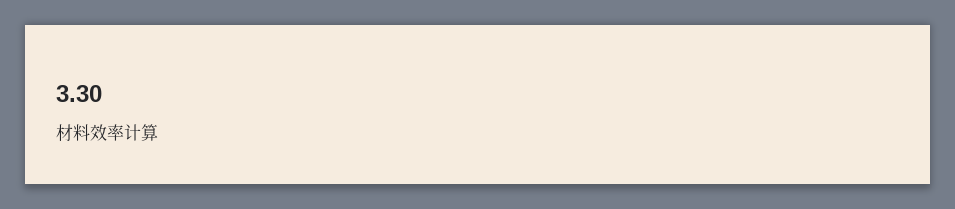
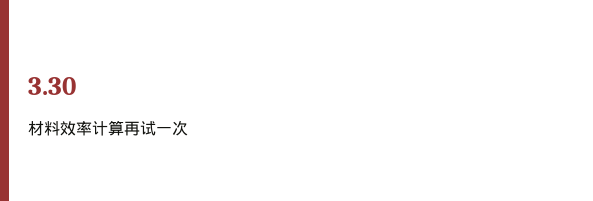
(158, 132) none -> [124,120,188,136] 再试一次

